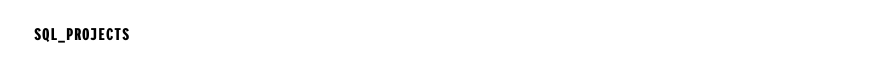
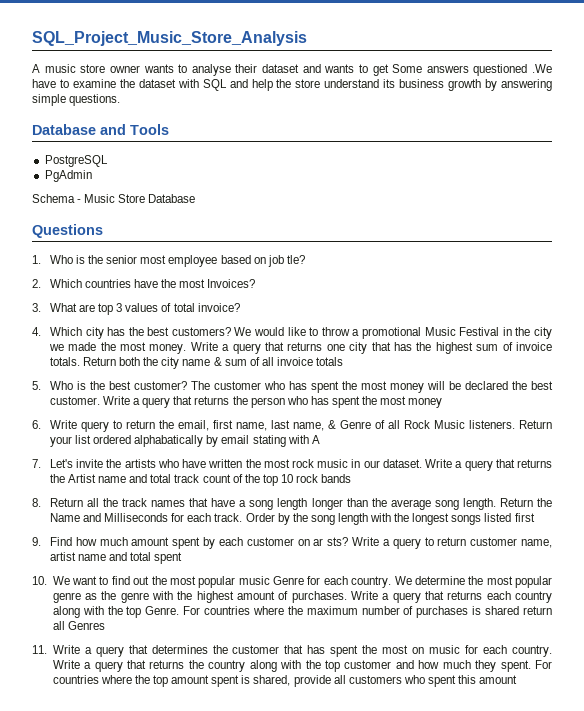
[34,28,130,43] SQL_PROJECTS -> [32,31,307,46] [32,64,552,76] [32,79,552,91] [32,94,121,106] [32,124,169,135] [44,155,108,167] [44,170,92,182] [32,194,196,203] [32,224,103,238] [32,255,305,267] [32,279,256,288] [32,303,240,315] [32,327,552,339] [48,342,553,354] [49,357,344,369] [32,381,553,393] [49,396,443,408] [32,420,552,432] [49,435,320,447] [32,459,552,471] [49,474,352,486] [32,498,552,510] [49,513,535,525] [32,537,552,549] [49,552,183,564] [32,576,552,588] [52,591,552,603] [52,606,552,618] [52,621,105,630] [32,645,552,657] [52,660,553,672] [52,675,518,687] SQL_Project_Music_Store_Analysis // A music store owner wants to analyse their dataset and wants to get Some answers questioned .We have to examine the dataset with SQL and help the store understand its business growth by answering simple questions. // Database and Tools // PostgreSQL // PgAdmin // Schema - Music Store Database // Questions // 1. Who is the senior most employee based on job tle? // 2. Which countries have the most Invoices? // 3. What are top 3 values of total invoice? // 4. Which city has the best customers? We would like to throw a promotional Music Festival in the city we made the most money. Write a query that returns one city that has the highest sum of invoice totals. Return both the city name & sum of all invoice totals // 5. Who is the best customer? The customer who has spent the most money will be declared the best customer. Write a query that returns the person who has spent the most money // 6. Write query to return the email, first name, last name, & Genre of all Rock Music listeners. Return your list ordered alphabatically by email stating with A // 7. Let's invite the artists who have written the most rock music in our dataset. Write a query that returns the Artist name and total track count of the top 10 rock bands // 8. Return all the track names that have a song length longer than the average song length. Return the Name and Milliseconds for each track. Order by the song length with the longest songs listed first // 9. Find how much amount spent by each customer on ar sts? Write a query to return customer name, artist name and total spent // 10. We want to find out the most popular music Genre for each country. We determine the most popular genre as the genre with the highest amount of purchases. Write a query that returns each country along with the top Genre. For countries where the maximum number of purchases is shared return all Genres // 11. Write a query that determines the customer that has spent the most on music for each country. Write a query that returns the country along with the top customer and how much they spent. For countries where the top amount spent is shared, provide all customers who spent this amount

